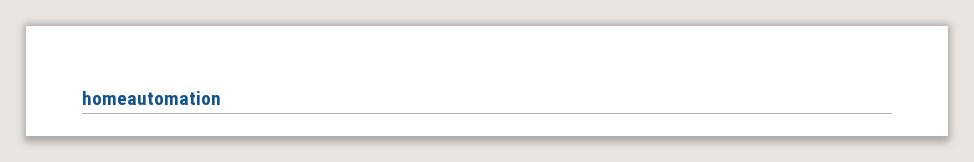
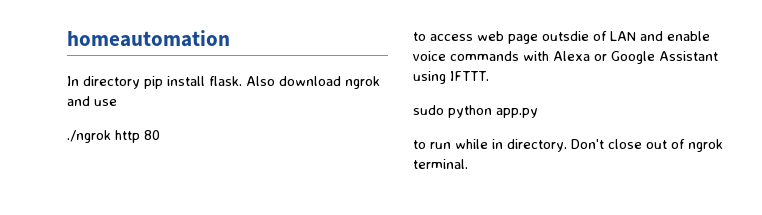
(221, 98) none -> [67,76,380,89] [67,96,117,106] [67,130,160,143] [413,31,710,44] [413,51,718,64] [413,71,489,84] [413,105,538,118] [413,139,723,152] [413,159,468,169] // In directory pip install flask. Also download ngrok and use // ./ngrok http 80 // to access web page outsdie of LAN and enable voice commands with Alexa or Google Assistant using IFTTT. // sudo python app.py // to run while in directory. Don't close out of ngrok terminal.

